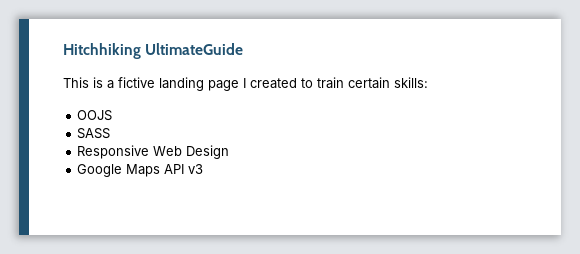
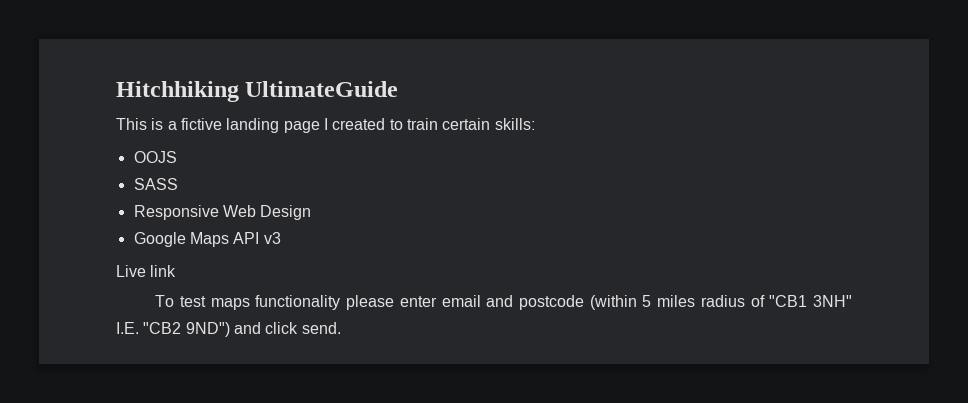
(204, 169) none -> [116,265,177,277] [155,295,853,310] [116,322,341,337] // Live link // To test maps functionality please enter email and postcode (within 5 miles radius of "CB1 3NH" I.E. "CB2 9ND") and click send.

